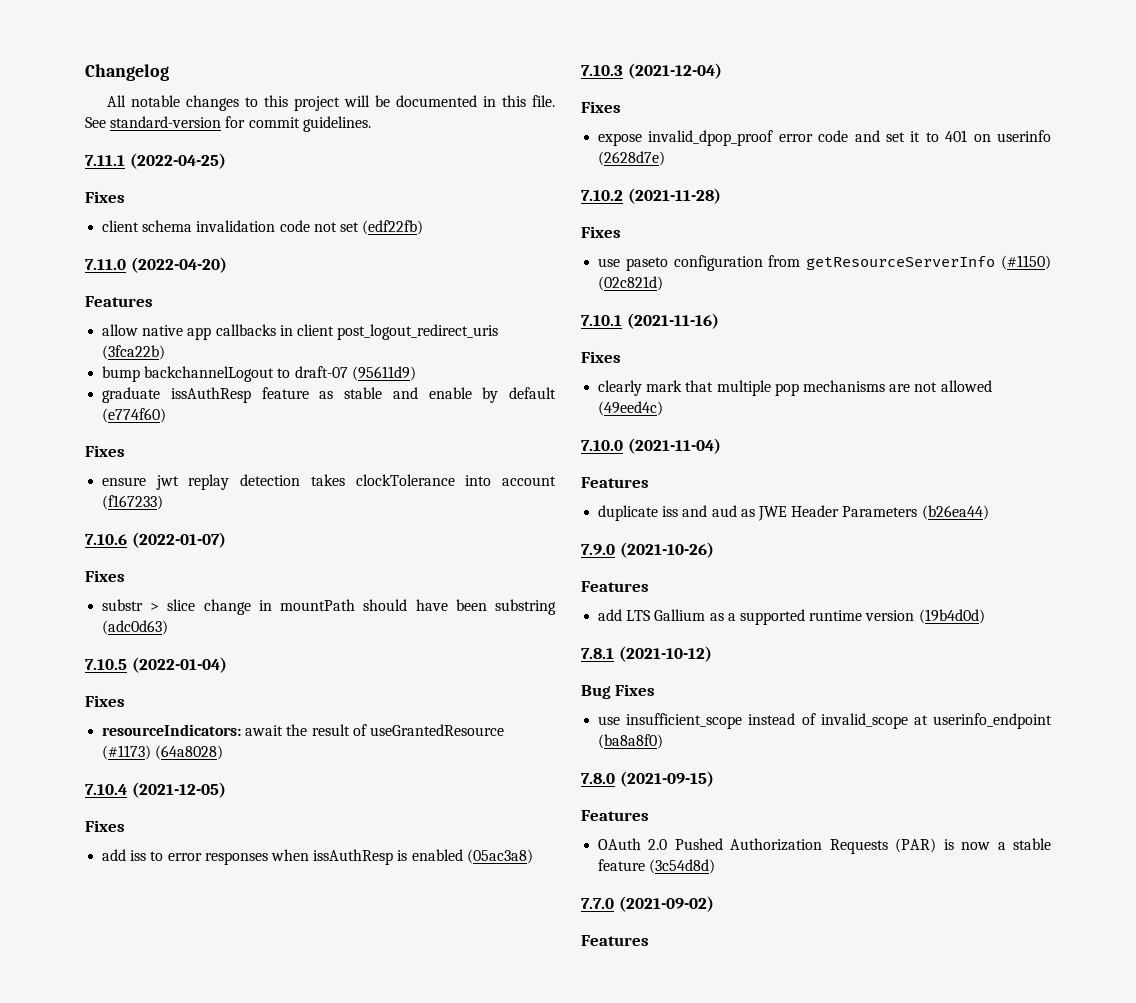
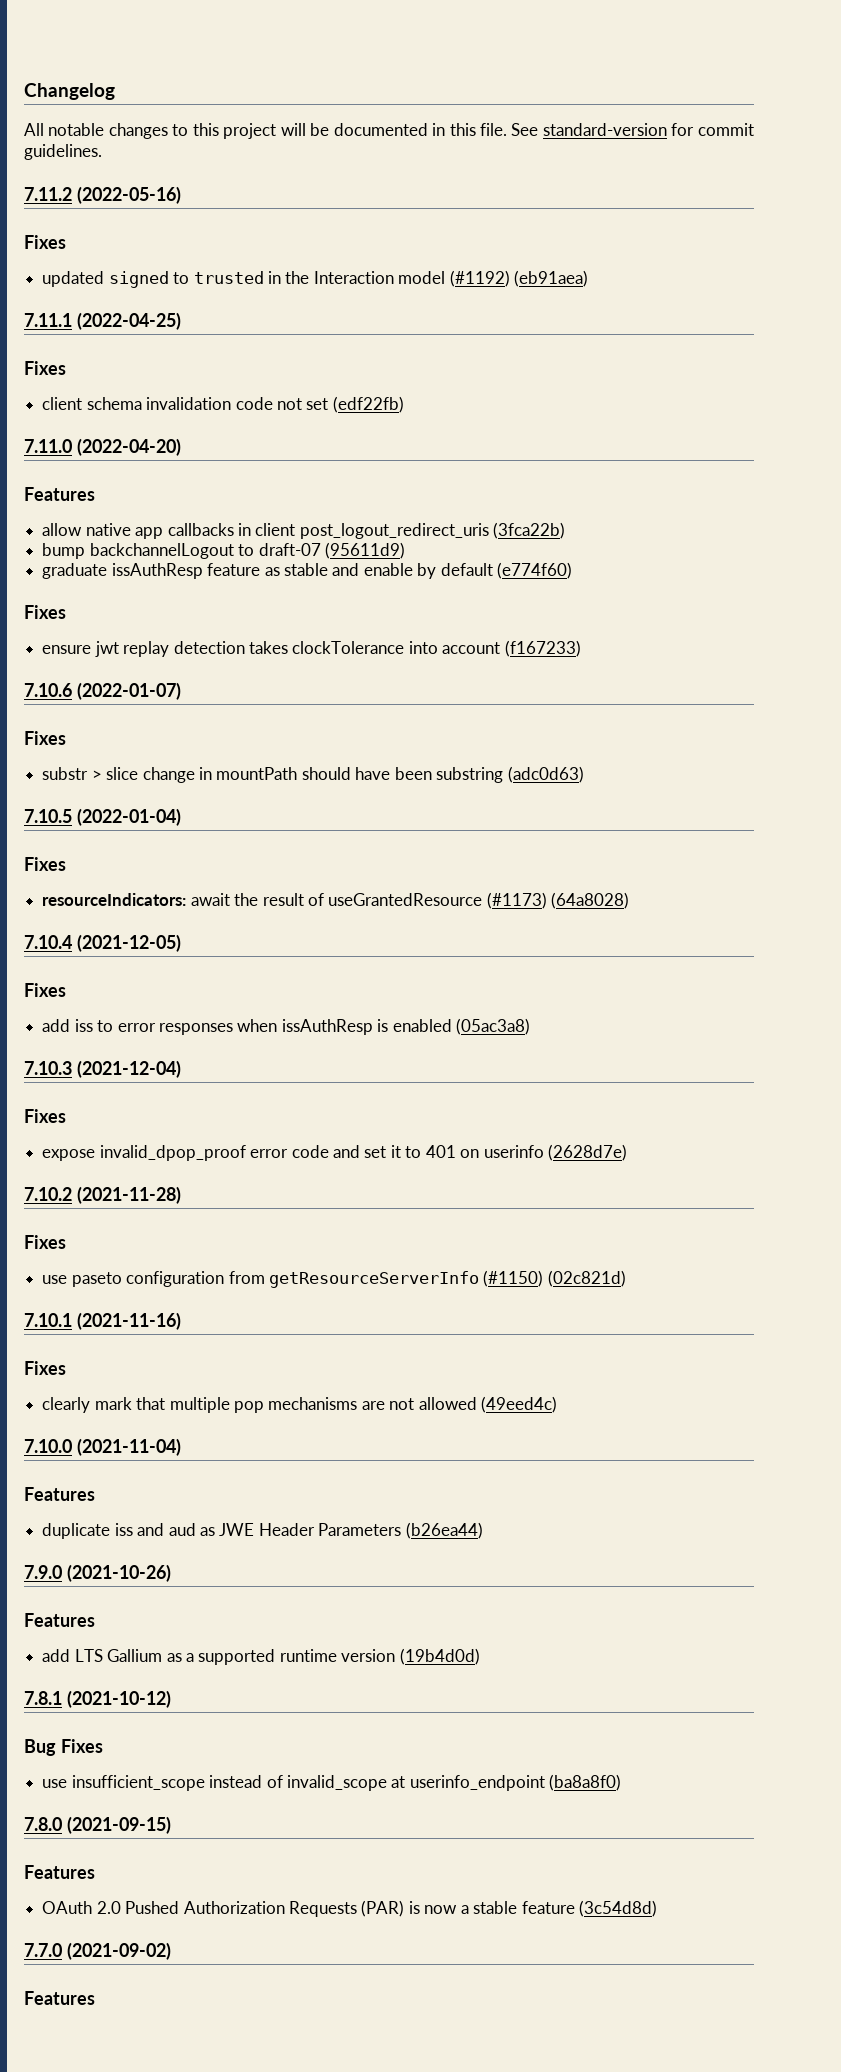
(371, 124) none -> [24,186,181,204] [24,235,66,249] [42,270,589,288] // 7.11.2 (2022-05-16) // Fixes // updated signed to trusted in the Interaction model (#1192) (eb91aea)

